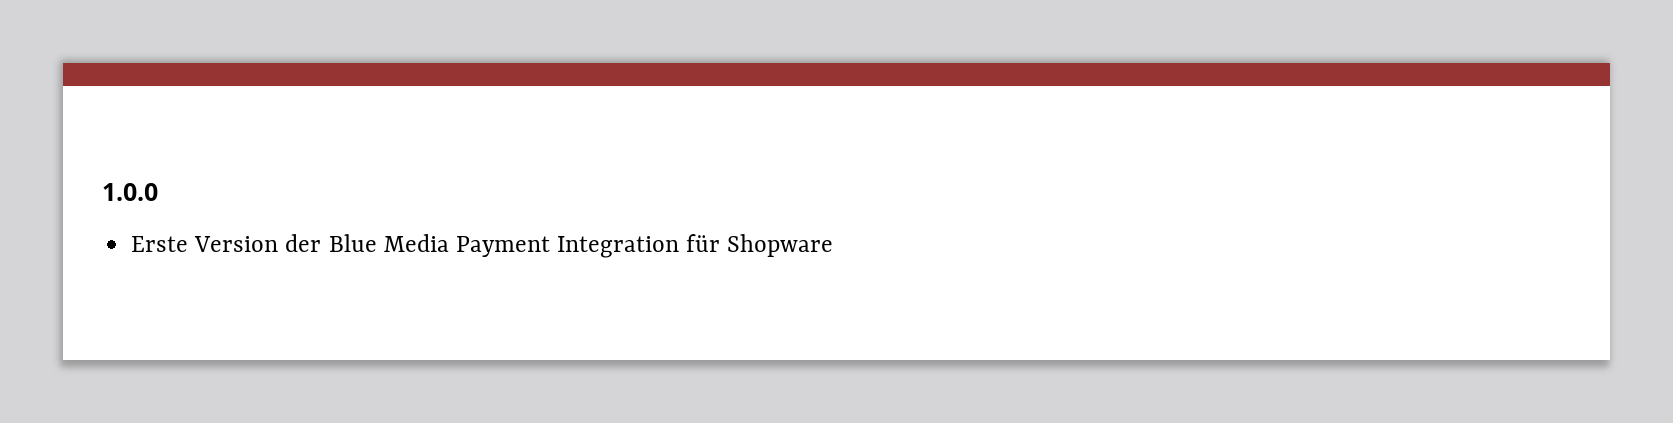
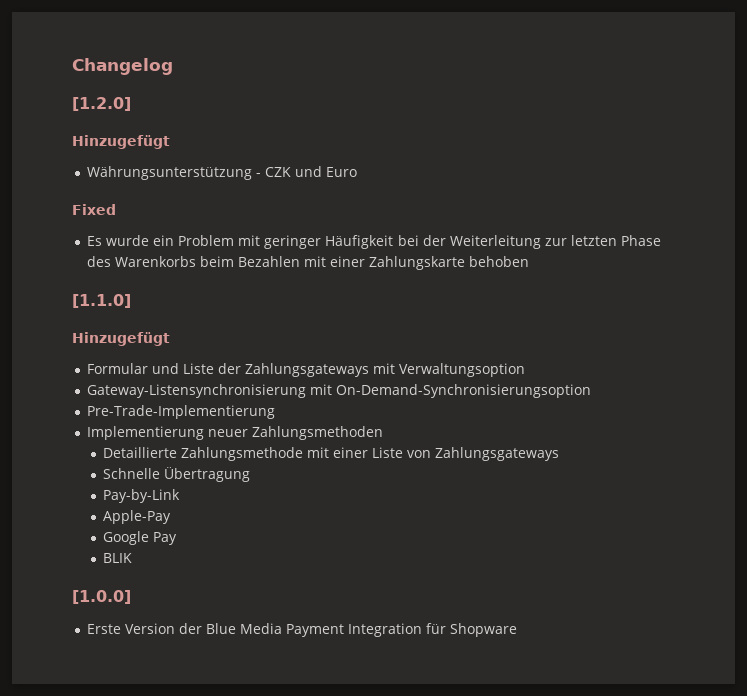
[102,183,158,201] 1.0.0 -> [72,58,173,75] [72,97,131,111] [72,135,170,149] [86,166,357,180] [72,204,116,215] [86,235,661,249] [86,256,529,270] [72,294,131,308] [72,332,170,346] [86,363,525,377] [86,384,591,398] [86,405,275,419] [86,426,383,440] [103,447,560,461] [103,467,251,482] [103,489,181,503] [103,510,172,524] [103,531,178,545] [103,553,133,563] [72,590,131,604] Changelog // [1.2.0] // Hinzugefügt // Währungsunterstützung - CZK und Euro // Fixed // Es wurde ein Problem mit geringer Häufigkeit bei der Weiterleitung zur letzten Phase des Warenkorbs beim Bezahlen mit einer Zahlungskarte behoben // [1.1.0] // Hinzugefügt // Formular und Liste der Zahlungsgateways mit Verwaltungsoption // Gateway-Listensynchronisierung mit On-Demand-Synchronisierungsoption // Pre-Trade-Implementierung // Implementierung neuer Zahlungsmethoden // Detaillierte Zahlungsmethode mit einer Liste von Zahlungsgateways // Schnelle Übertragung // Pay-by-Link // Apple-Pay // Google Pay // BLIK // [1.0.0]

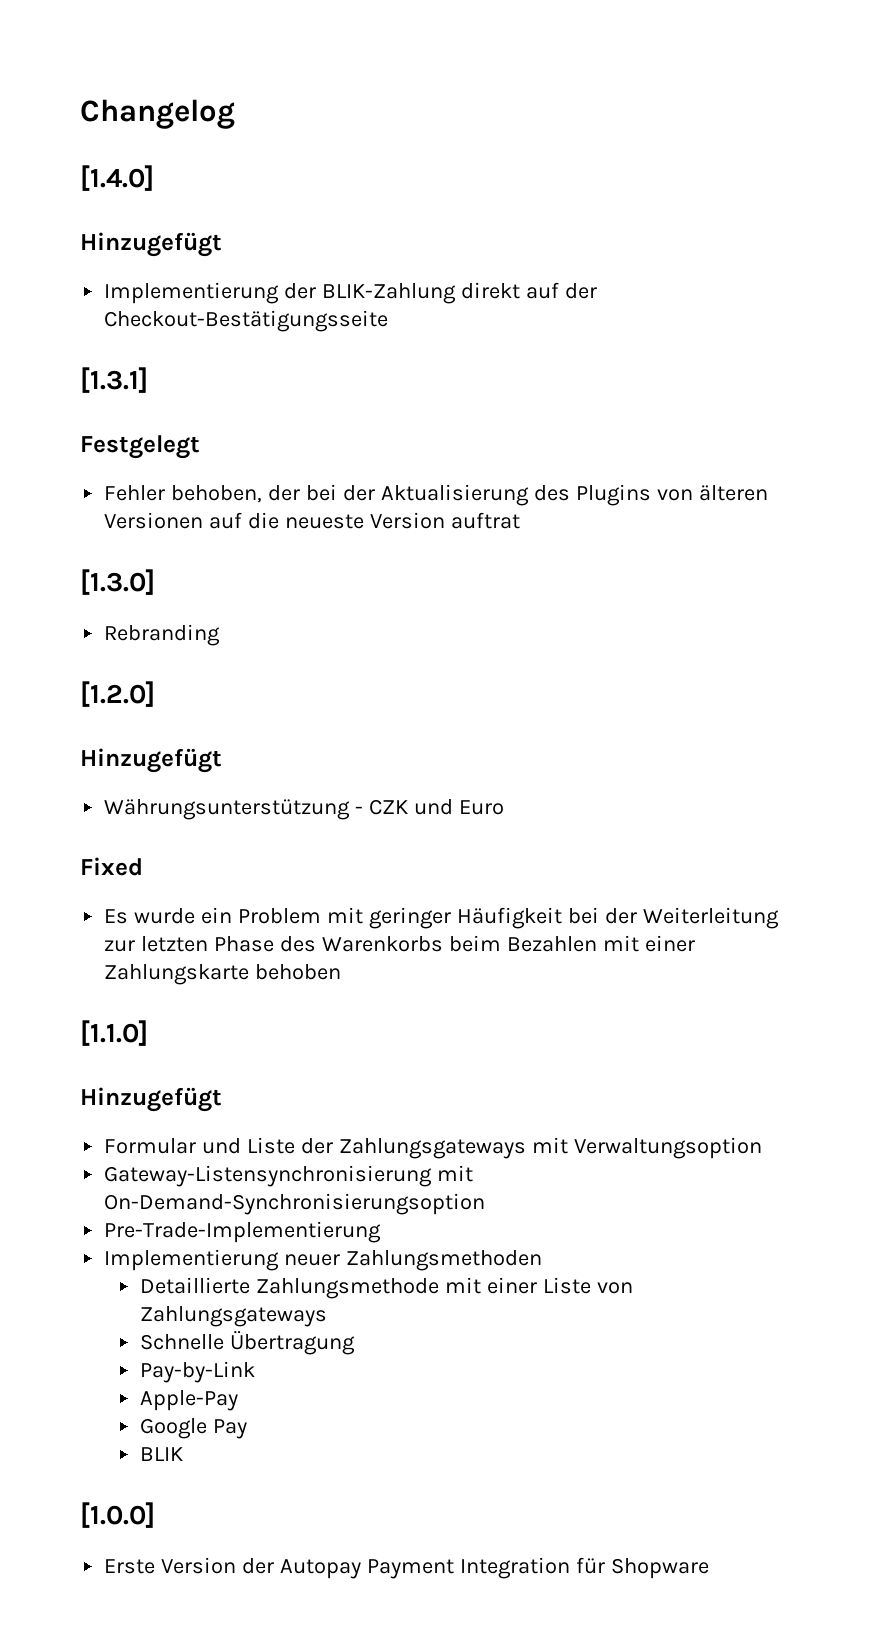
(173, 66) none -> [80,165,154,191] [80,232,222,257] [104,282,597,304] [104,310,389,332] [80,367,148,393] [80,435,200,459] [104,484,768,506] [104,512,520,529] [80,569,155,595] [104,624,221,646] // [1.4.0] // Hinzugefügt // Implementierung der BLIK-Zahlung direkt auf der Checkout-Bestätigungsseite // [1.3.1] // Festgelegt // Fehler behoben, der bei der Aktualisierung des Plugins von älteren Versionen auf die neueste Version auftrat // [1.3.0] // Rebranding
[205,623,282,634] Blue Media -> [280,1559,362,1579] Autopay

